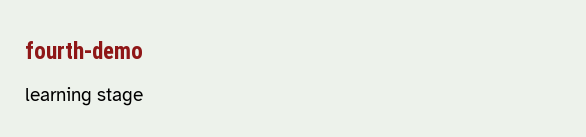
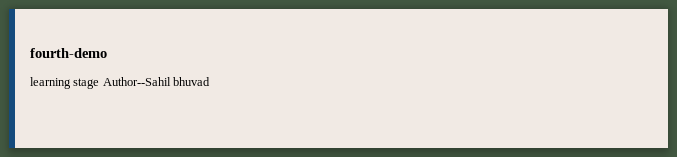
(144, 97) none -> [102,77,211,86] Author--Sahil bhuvad

